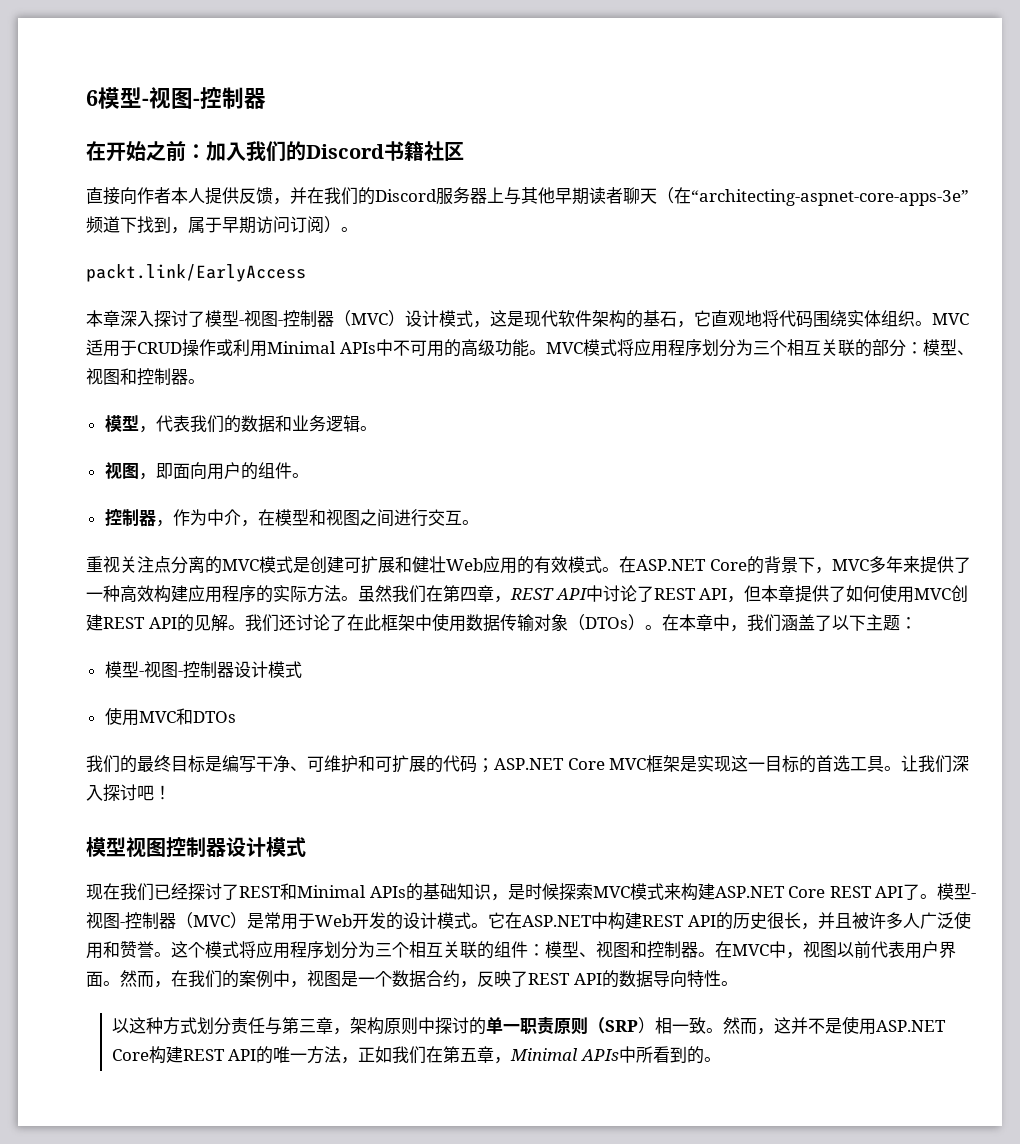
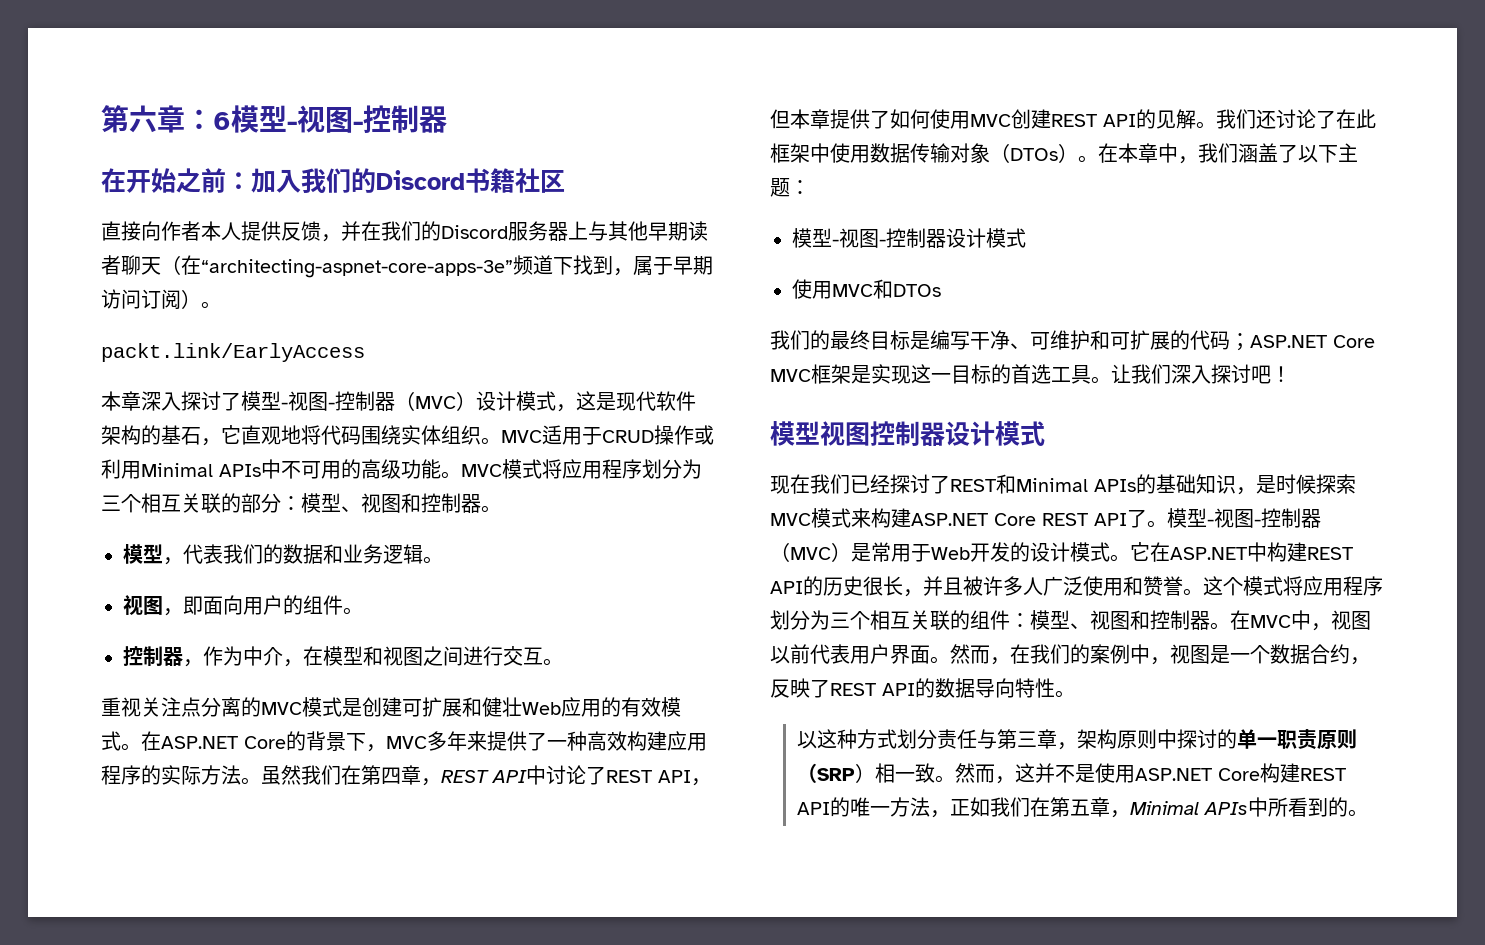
(86, 98) none -> [101,105,213,133] 第六章：

